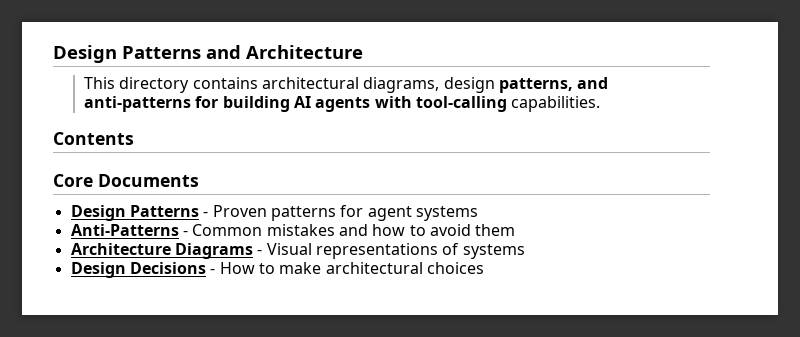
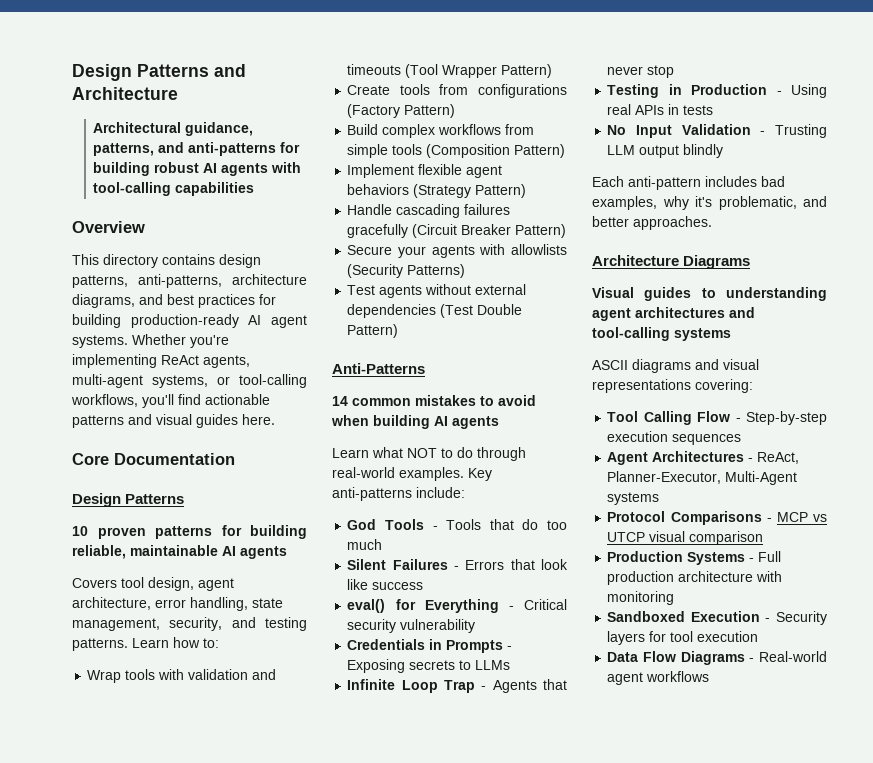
[84,77,495,93] This directory contains architectural diagrams, design -> [93,122,254,136] Architectural guidance,
(290, 104) none -> [154,162,200,173] robust
[511,96,601,112] [53,132,134,145] capabilities. // Contents -> [175,182,255,196] [72,221,145,233] [72,254,261,268] [72,274,307,288] [72,294,276,308] [72,314,307,328] [72,334,229,348] [72,354,250,368] [72,374,307,388] [71,394,270,408] [72,414,275,428] capabilities // Overview // This directory contains design patterns, anti-patterns, architecture diagrams, and best practices for building production-ready AI agent systems. Whether you're implementing ReAct agents, multi-agent systems, or tool-calling workflows, you'll find actionable patterns and visual guides here.
[98,174,199,187] [70,205,478,221] [70,224,516,236] [70,243,525,259] [70,262,484,278] Documents // Design Patterns - Proven patterns for agent systems // Anti-Patterns - Common mistakes and how to avoid them // Architecture Diagrams - Visual representations of systems // Design Decisions - How to make architectural choices -> [114,453,235,465] [72,493,185,507] [72,525,307,539] [72,545,287,559] [72,577,234,591] [72,597,283,611] [72,617,307,631] [72,637,219,651] [87,669,277,683] [347,64,553,78] [347,84,567,98] [347,104,456,118] [347,124,535,138] [347,144,566,158] [347,164,503,178] [347,184,527,198] [347,204,511,218] [347,224,567,238] [347,244,567,258] [347,264,466,278] [347,284,527,298] [347,304,523,318] [347,324,399,338] [332,363,425,374] [332,395,536,406] [331,415,499,429] [332,447,526,461] [332,467,492,481] [332,487,465,501] [347,519,567,530] [347,539,383,550] [347,559,568,570] [347,579,424,590] [347,599,567,613] [347,619,476,633] [347,639,513,653] [347,659,511,673] [347,679,567,693] [607,65,675,78] [607,84,827,98] [607,104,714,115] [607,124,827,138] [607,144,724,158] [592,176,785,190] [592,196,827,210] [592,216,712,230] [592,255,751,269] [592,287,827,301] [592,307,755,321] [592,327,731,341] [592,359,759,373] [592,379,753,393] [607,411,827,425] [607,431,742,445] [607,451,800,465] [607,471,798,485] [607,492,660,505] [607,511,827,525] [607,531,764,545] [607,551,782,565] [607,571,783,585] [607,591,675,605] [607,611,827,625] [607,631,759,645] [607,651,827,665] [607,671,710,685] Documentation // Design Patterns // 10 proven patterns for building reliable, maintainable AI agents // Covers tool design, agent architecture, error handling, state management, security, and testing patterns. Learn how to: // Wrap tools with validation and timeouts (Tool Wrapper Pattern) // Create tools from configurations (Factory Pattern) // Build complex workflows from simple tools (Composition Pattern) // Implement flexible agent behaviors (Strategy Pattern) // Handle cascading failures gracefully (Circuit Breaker Pattern) // Secure your agents with allowlists (Security Patterns) // Test agents without external dependencies (Test Double Pattern) // Anti-Patterns // 14 common mistakes to avoid when building AI agents // Learn what NOT to do through real-world examples. Key anti-patterns include: // God Tools - Tools that do too much // Silent Failures - Errors that look like success // eval() for Everything - Critical security vulnerability // Credentials in Prompts - Exposing secrets to LLMs // Infinite Loop Trap - Agents that never stop // Testing in Production - Using real APIs in tests // No Input Validation - Trusting LLM output blindly // Each anti-pattern includes bad examples, why it's problematic, and better approaches. // Architecture Diagrams // Visual guides to understanding agent architectures and tool-calling systems // ASCII diagrams and visual representations covering: // Tool Calling Flow - Step-by-step execution sequences // Agent Architectures - ReAct, Planner-Executor, Multi-Agent systems // Protocol Comparisons - MCP vs UTCP visual comparison // Production Systems - Full production architecture with monitoring // Sandboxed Execution - Security layers for tool execution // Data Flow Diagrams - Real-world agent workflows

